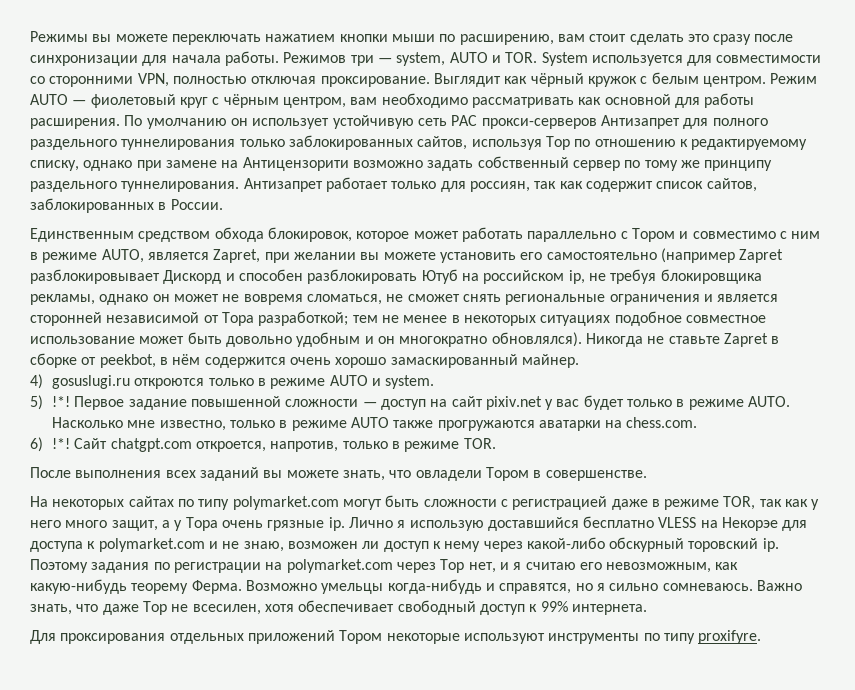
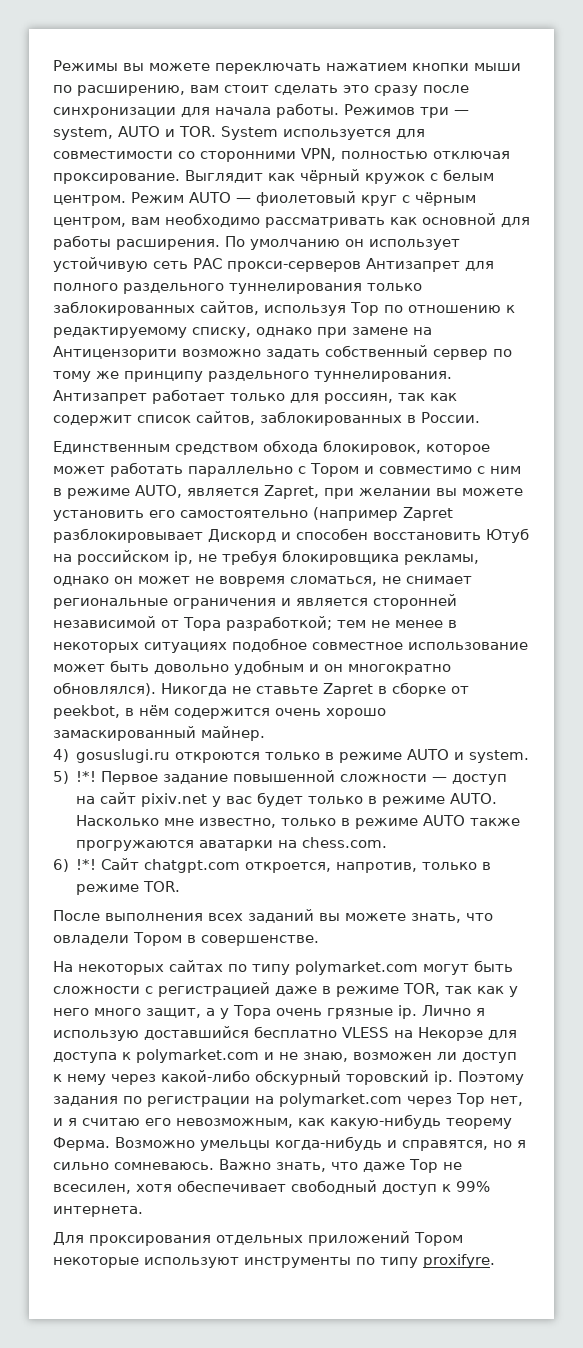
[307,269,418,284] разблокировать -> [373,532,481,540] восстановить
[407,294,501,302] сможет снять -> [406,576,472,584] снимает

